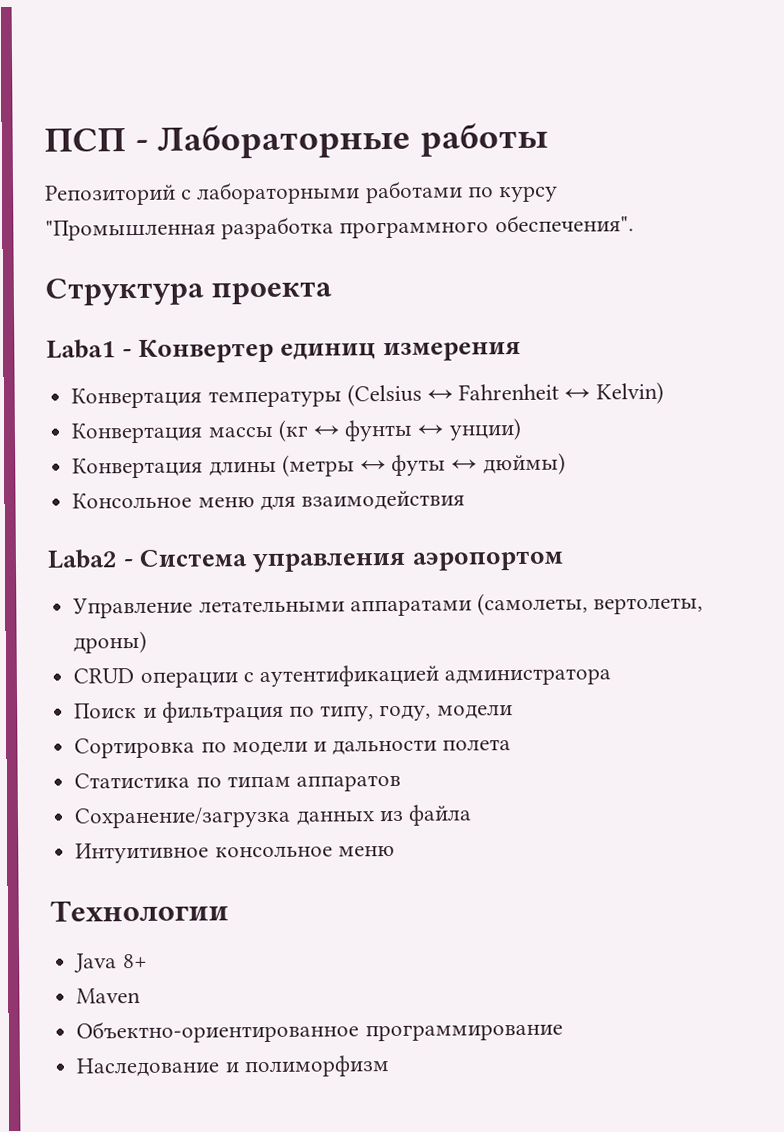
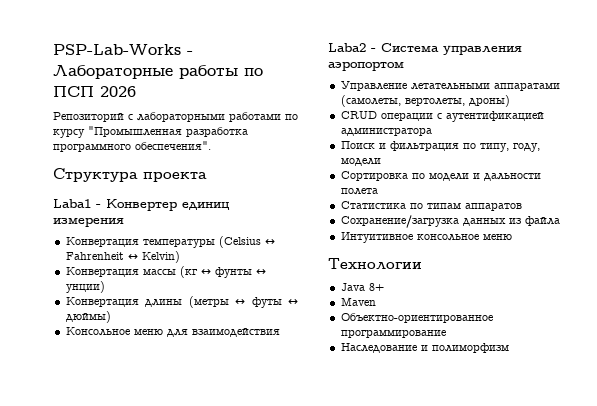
[44,128,126,152] ПСП -> [53,44,181,55] PSP-Lab-Works
(549, 139) none -> [244,68,263,76] [53,86,136,97] по ПСП 2026

